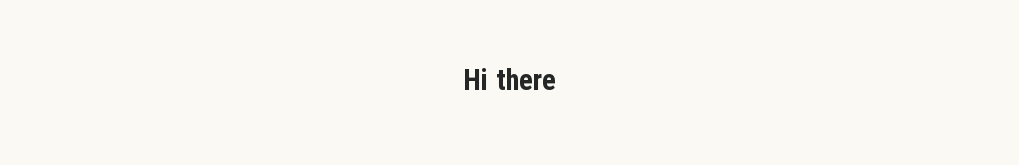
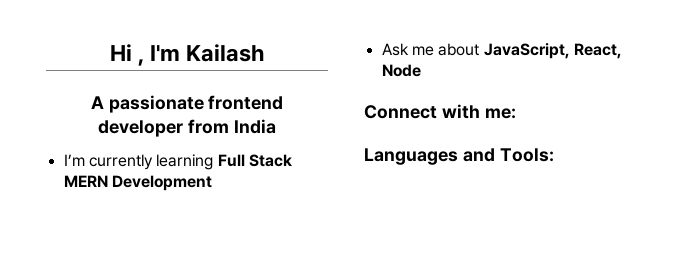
[495,68,556,90] there -> [137,44,265,66] [90,95,284,113] [98,119,276,137] [63,154,292,170] [63,175,212,191] [381,43,622,59] [381,64,421,77] [364,104,516,119] [364,148,554,165] , I'm Kailash // A passionate frontend developer from India // I’m currently learning Full Stack MERN Development // Ask me about JavaScript, React, Node // Connect with me: // Languages and Tools:

